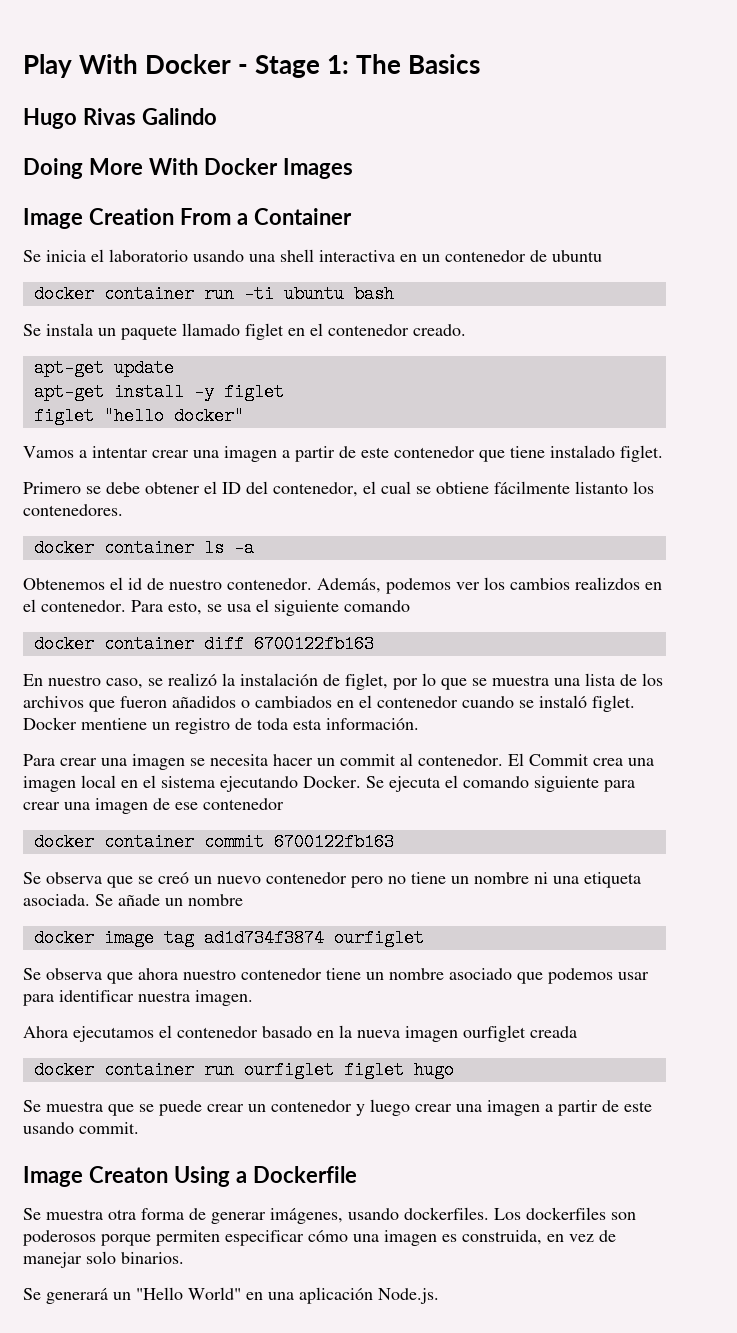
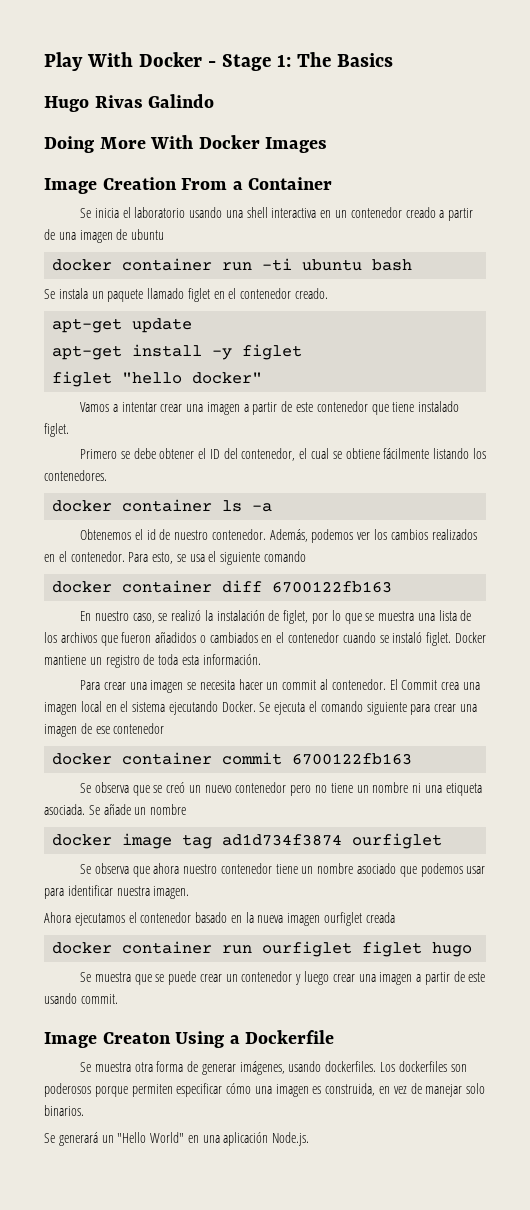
(526, 256) none -> [405,207,474,221] [44,229,113,243] creado a partir de una imagen
[575,481,628,494] listanto -> [433,448,470,459] listando
[575,577,640,590] realizdos -> [431,529,477,540] realizados
[81,718,147,730] mentiene -> [44,655,86,665] mantiene

